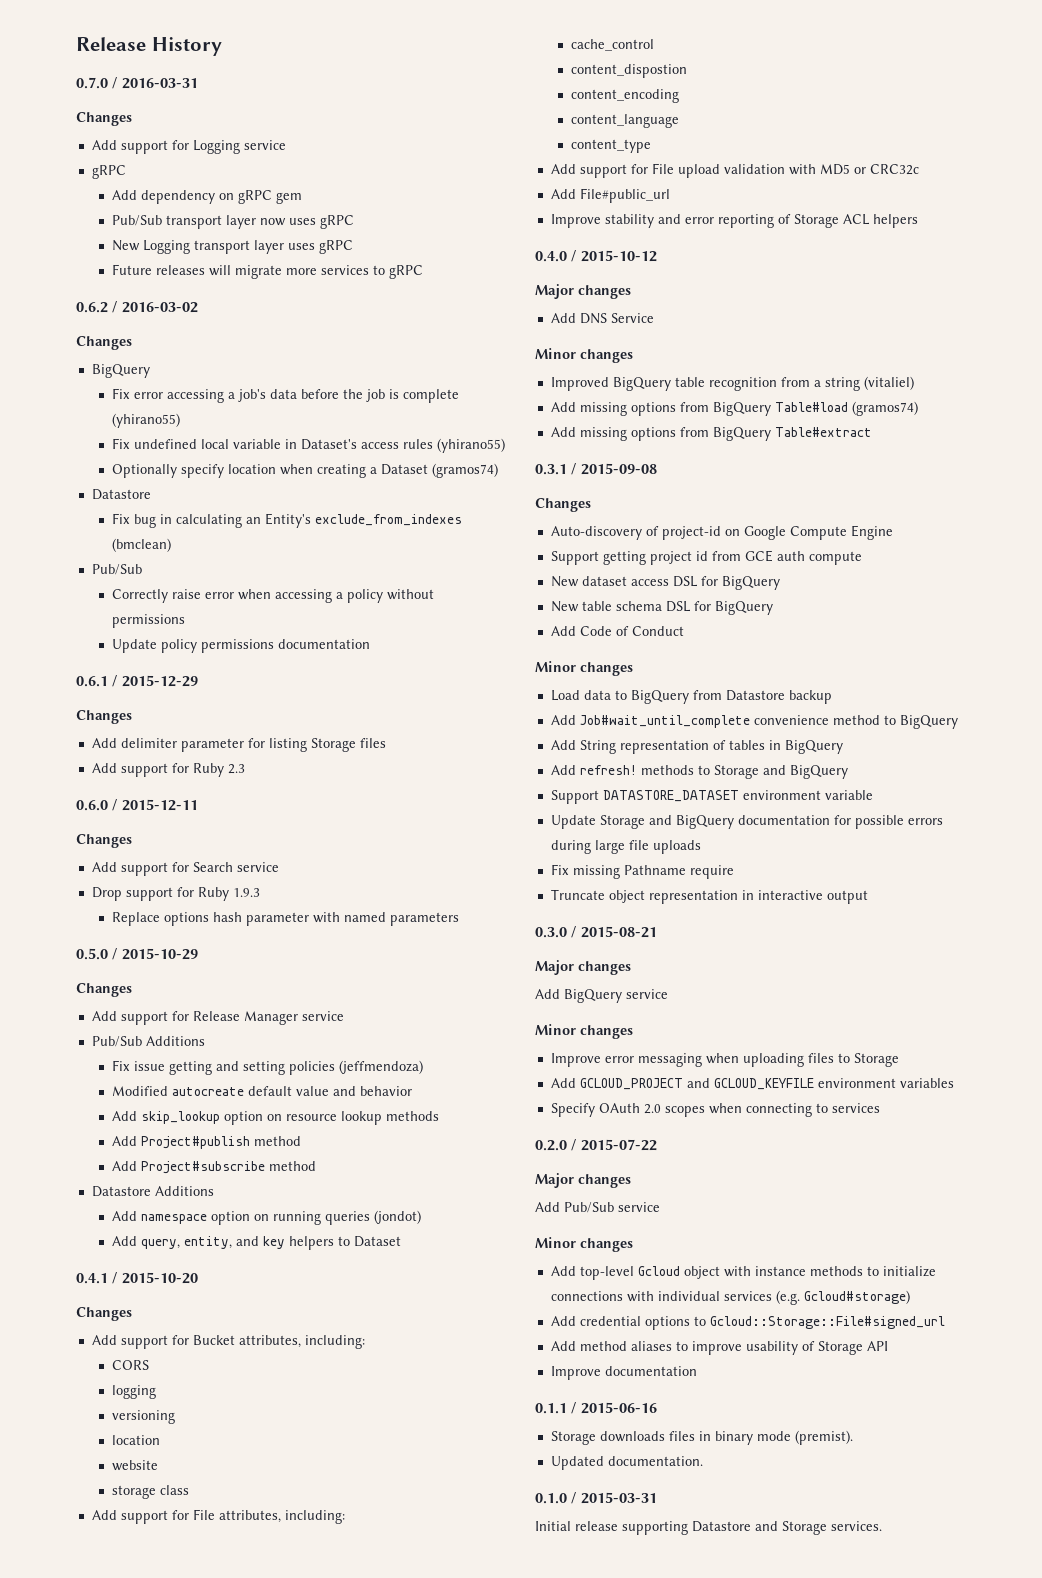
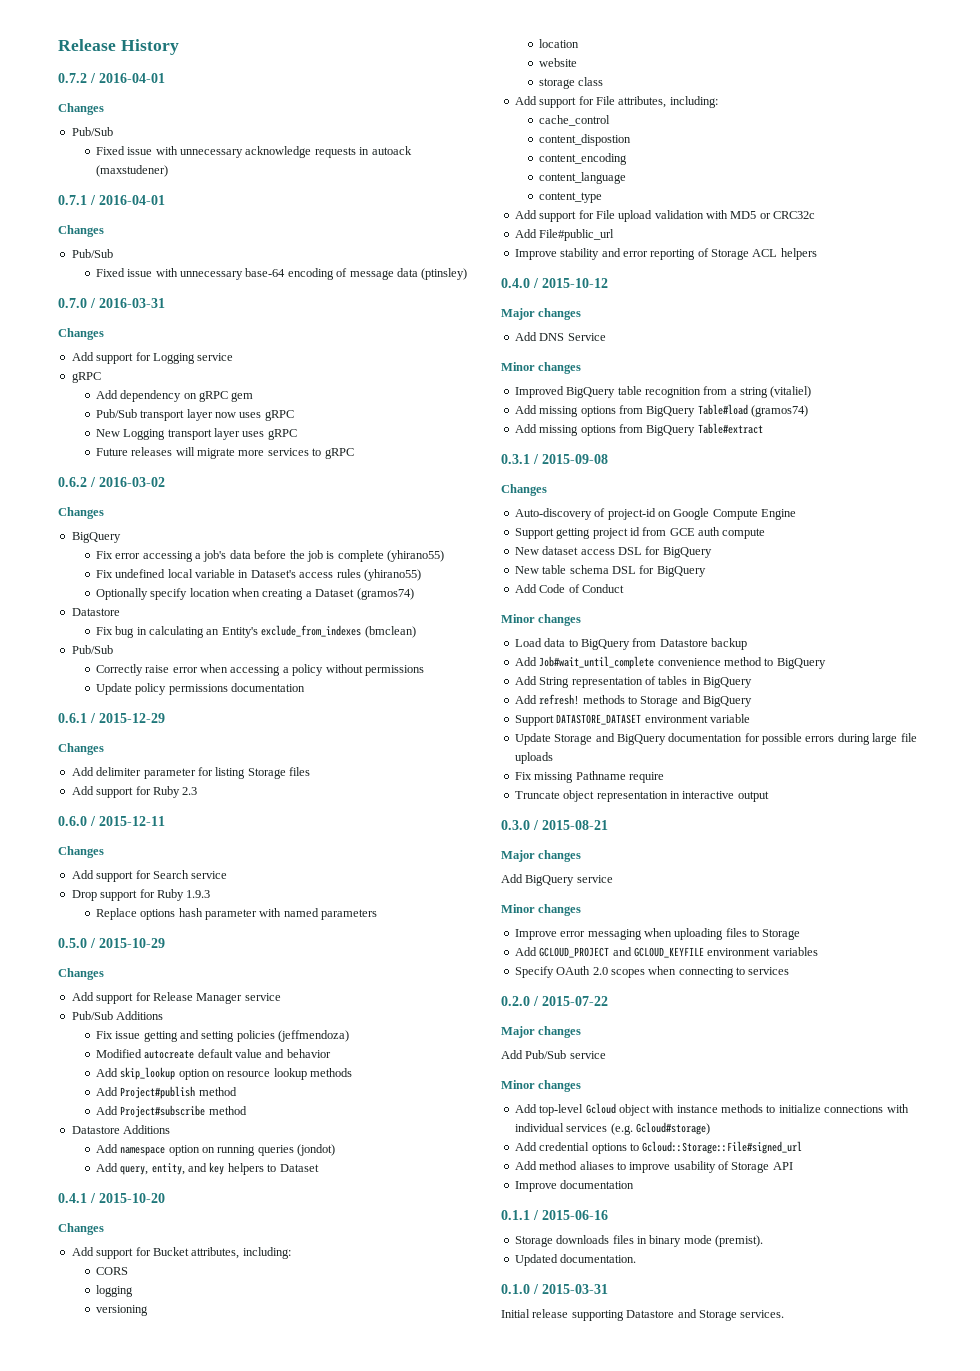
(222, 46) none -> [58,73,165,83] [58,103,104,115] [71,127,113,136] [95,146,412,158] [95,165,168,177] [58,195,165,205] [58,225,104,237] [71,249,113,258] [95,268,468,280] // 0.7.2 / 2016-04-01 // Changes // Pub/Sub // Fixed issue with unnecessary acknowledge requests in autoack (maxstudener) // 0.7.1 / 2016-04-01 // Changes // Pub/Sub // Fixed issue with unnecessary base-64 encoding of message data (ptinsley)

